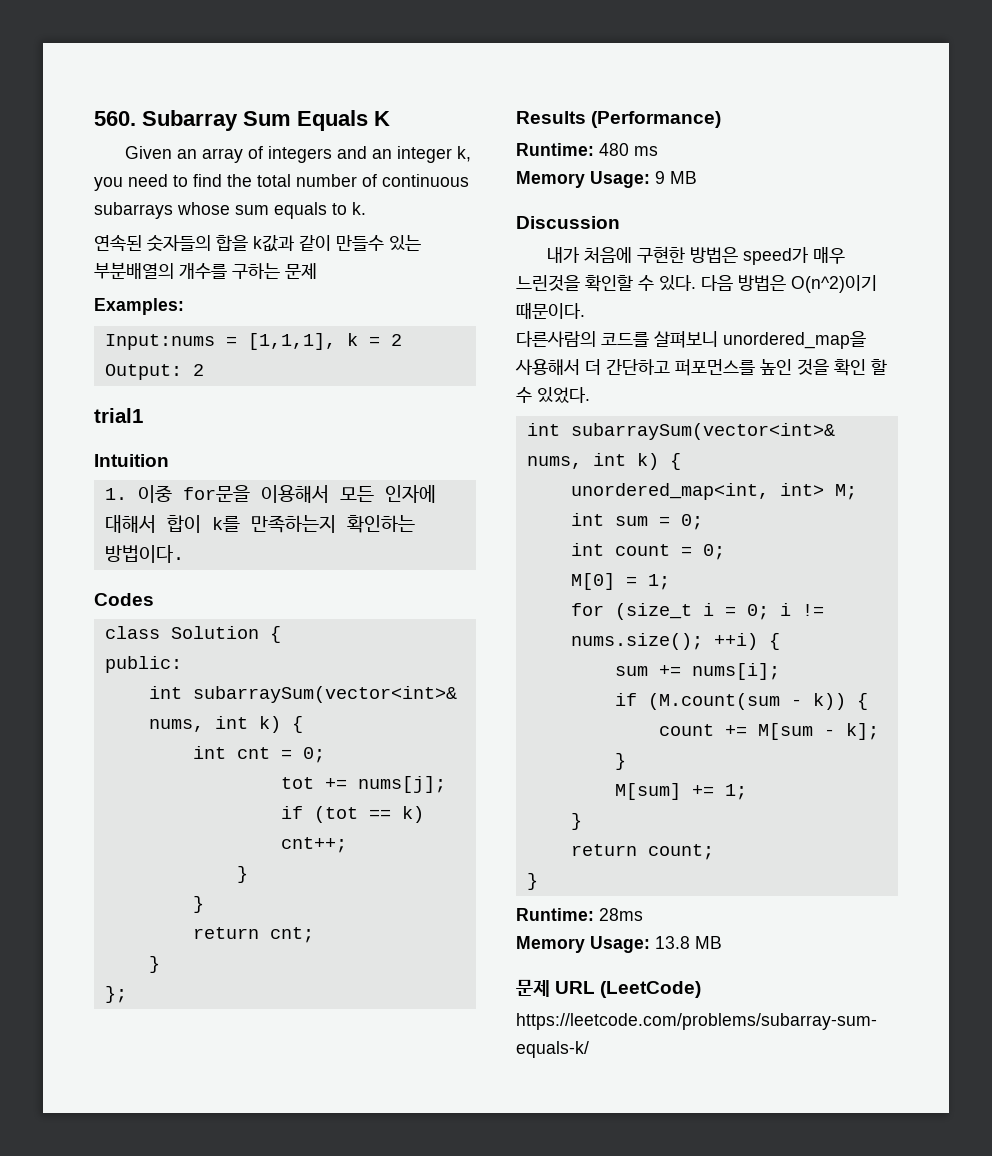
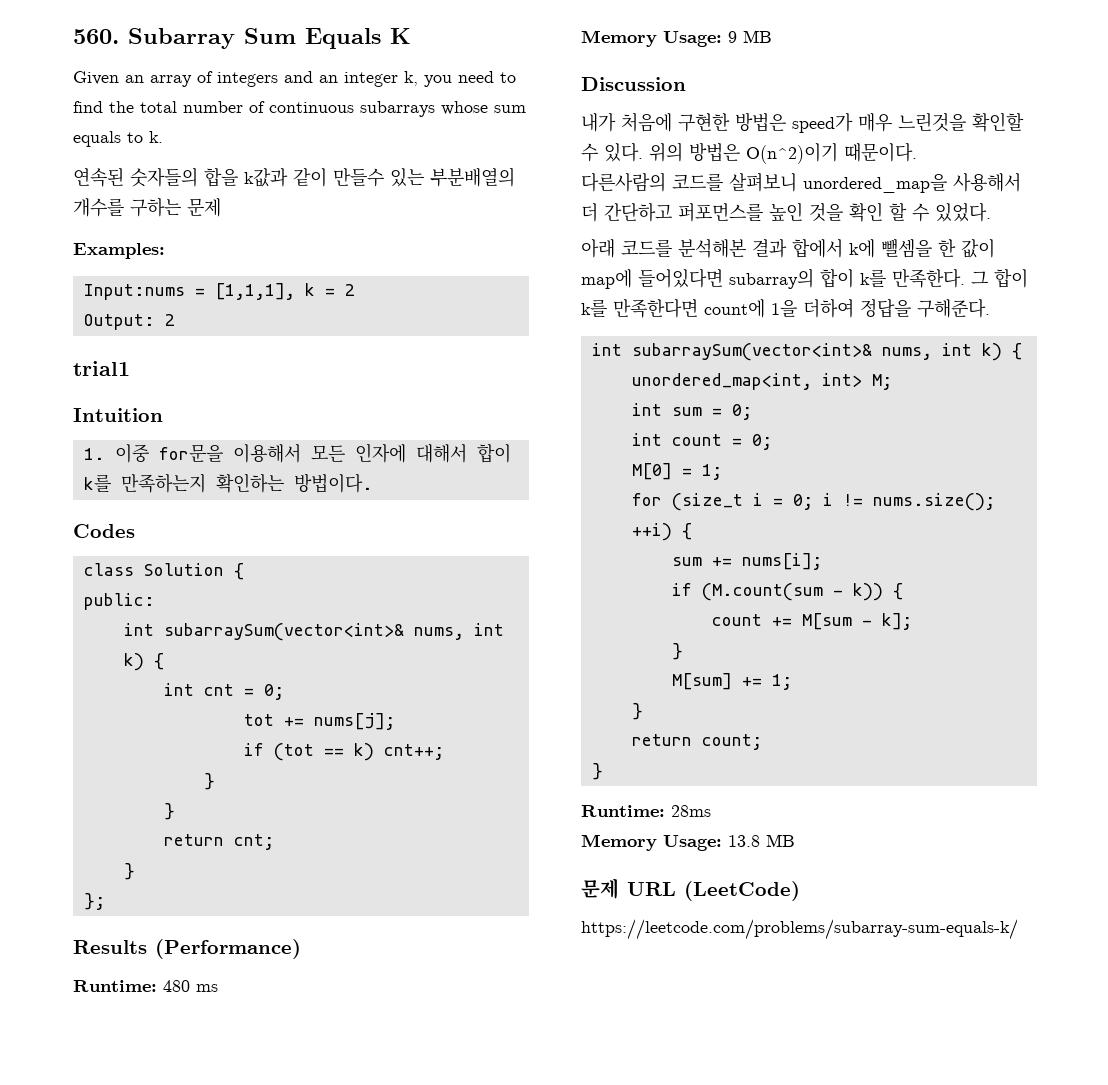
[701,275,733,291] 다음 -> [649,142,683,162] 위의
(590, 395) none -> [581,239,995,258] [581,268,1028,289] [581,298,990,318] // 아래 코드를 분석해본 결과 합에서 k에 뺄셈을 한 값이 map에 들어있다면 subarray의 합이 k를 만족한다. 그 합이 k를 만족한다면 count에 1을 더하여 정답을 구해준다.

